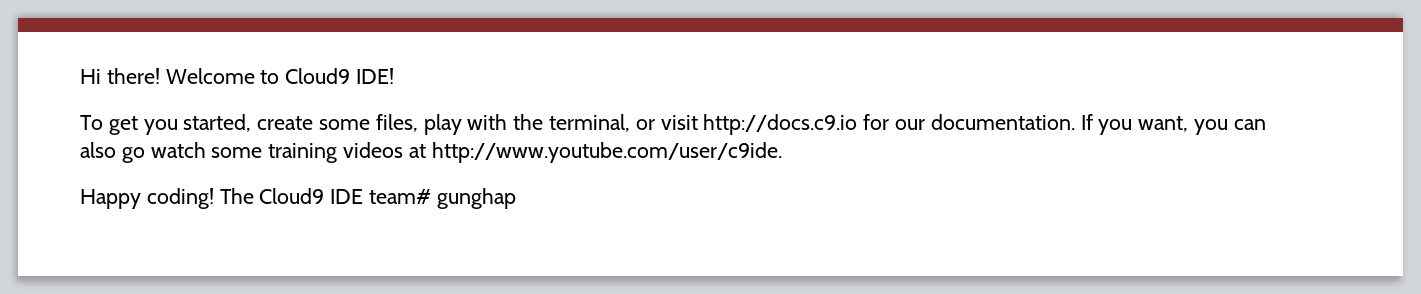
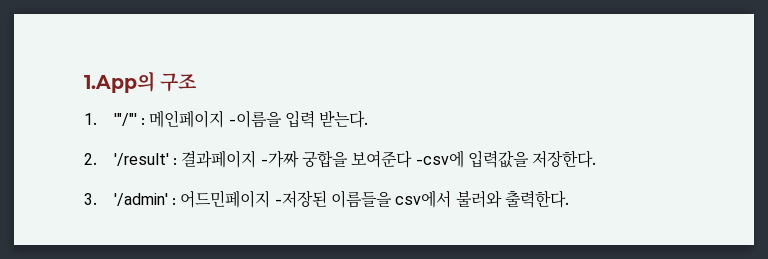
[80,68,395,84] [80,114,1266,135] [80,142,782,163] [80,188,516,209] Hi there! Welcome to Cloud9 IDE! // To get you started, create some files, play with the terminal, or visit http://docs.c9.io for our documentation. If you want, you can also go watch some training videos at http://www.youtube.com/user/c9ide. // Happy coding! The Cloud9 IDE team# gunghap -> [84,71,198,93] [84,110,369,128] [84,150,597,168] [84,190,570,208] 1.App의 구조 // 1. '"/"' : 메인페이지 -이름을 입력 받는다. // 2. '/result' : 결과페이지 -가짜 궁합을 보여준다 -csv에 입력값을 저장한다. // 3. '/admin' : 어드민페이지 -저장된 이름들을 csv에서 불러와 출력한다.

